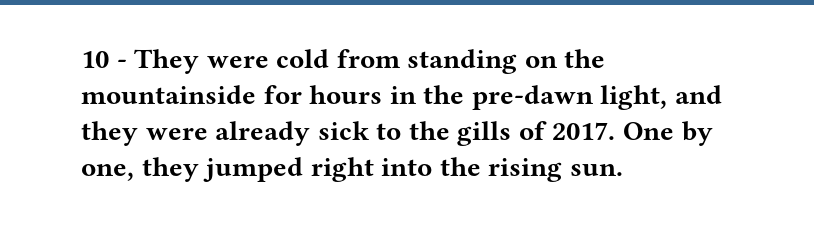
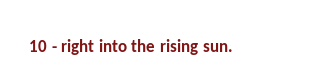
[134,49,606,74] [81,85,722,110] [81,121,713,146] [81,157,304,182] They were cold from standing on the mountainside for hours in the pre-dawn light, and they were already sick to the gills of 2017. One by one, they jumped -> (57, 49) none

